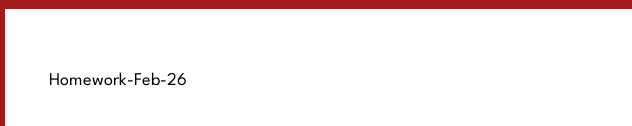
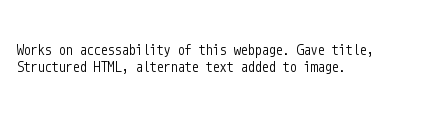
[49,72,187,86] Homework-Feb-26 -> [16,44,373,58] [16,61,345,74] Works on accessability of this webpage. Gave title, Structured HTML, alternate text added to image.

